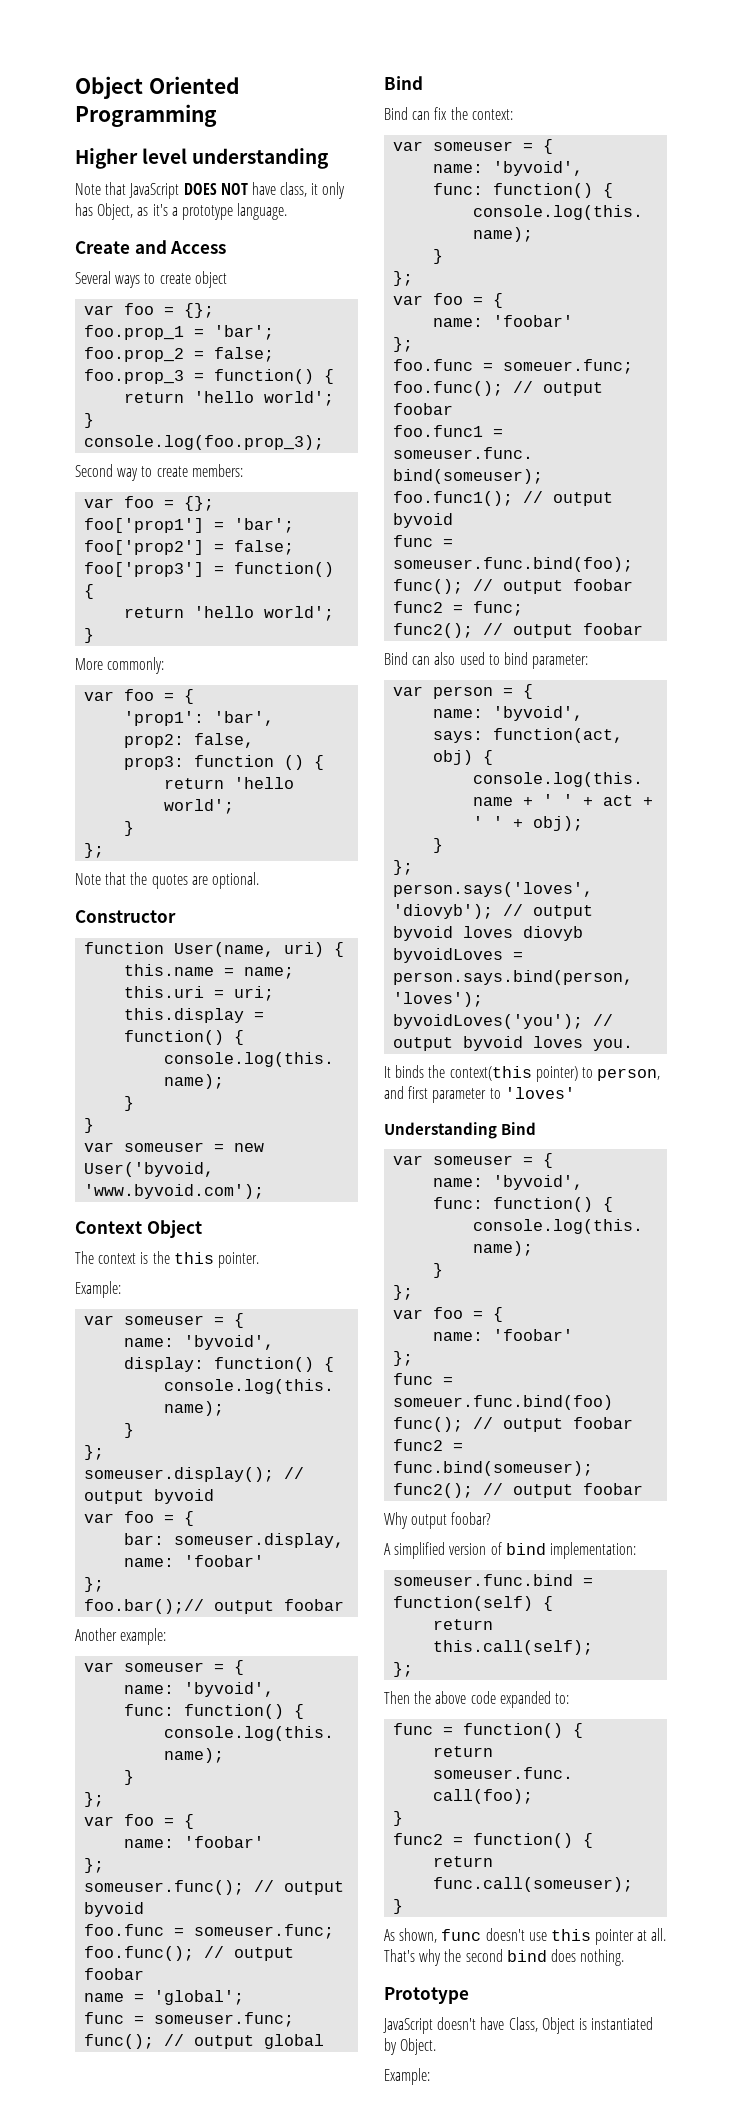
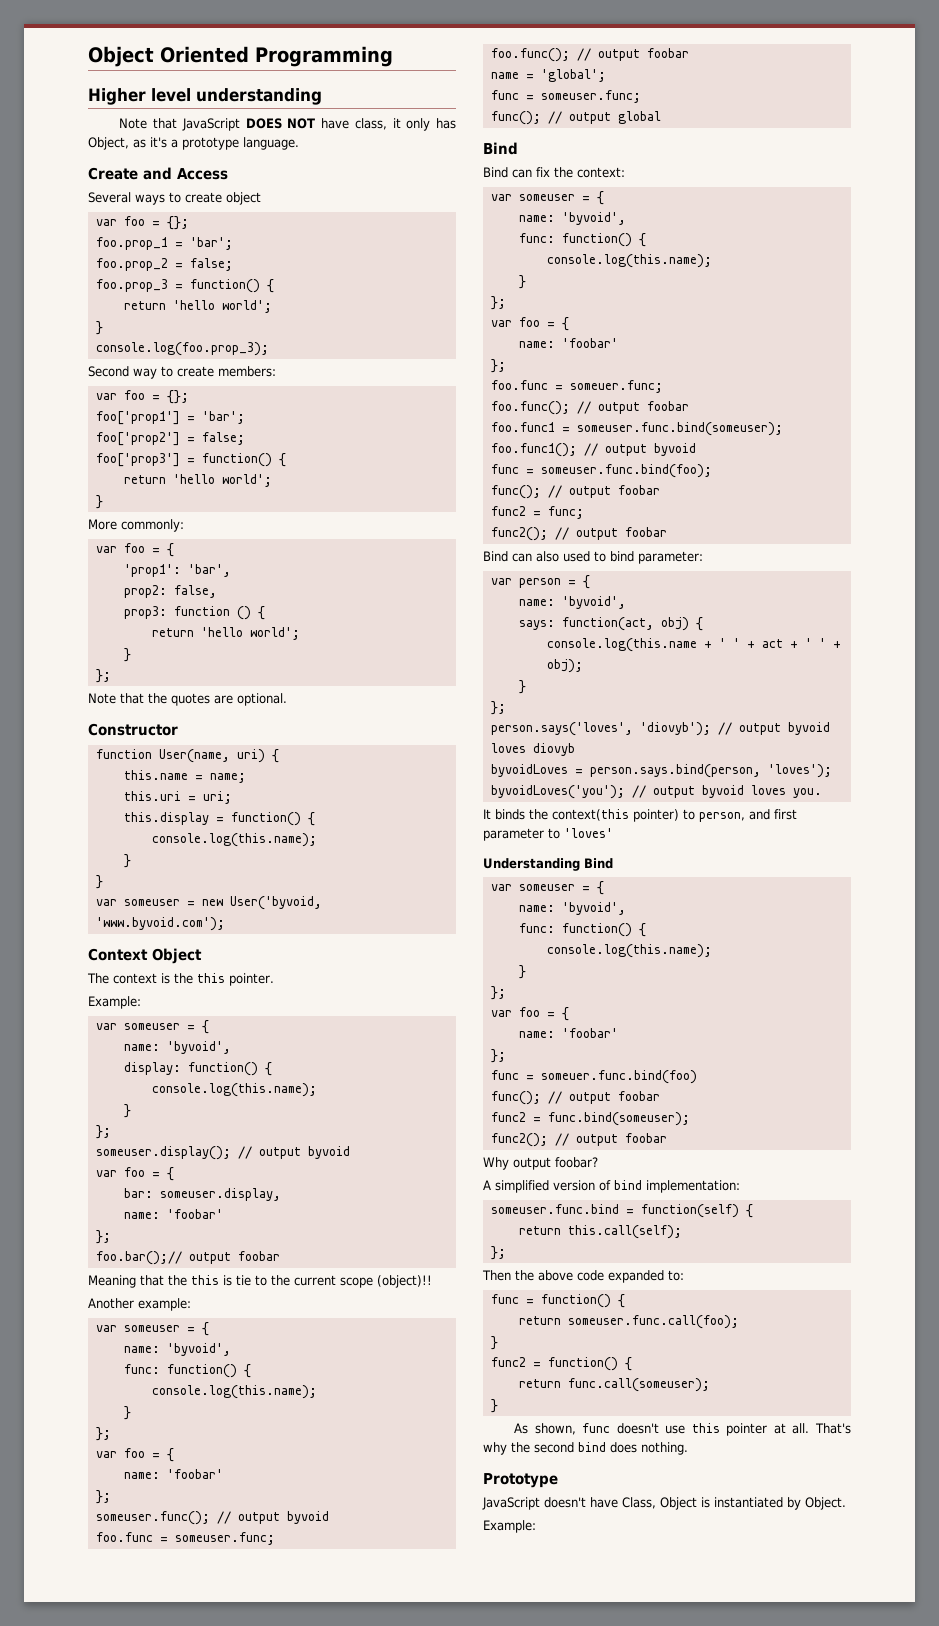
(345, 1605) none -> [88,1275,432,1288] // Meaning that the this is tie to the current scope (object)!!

